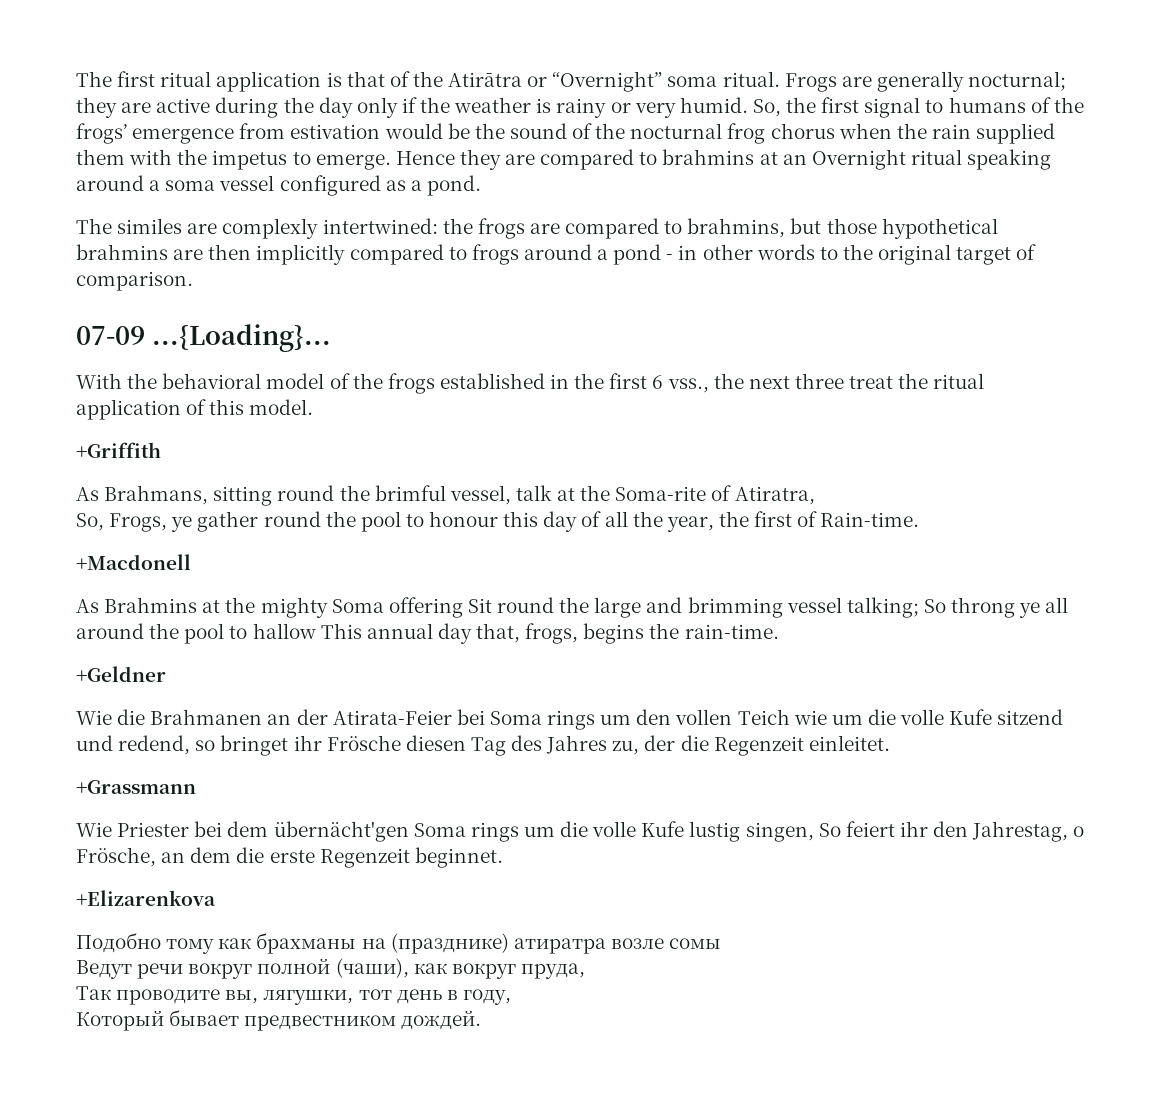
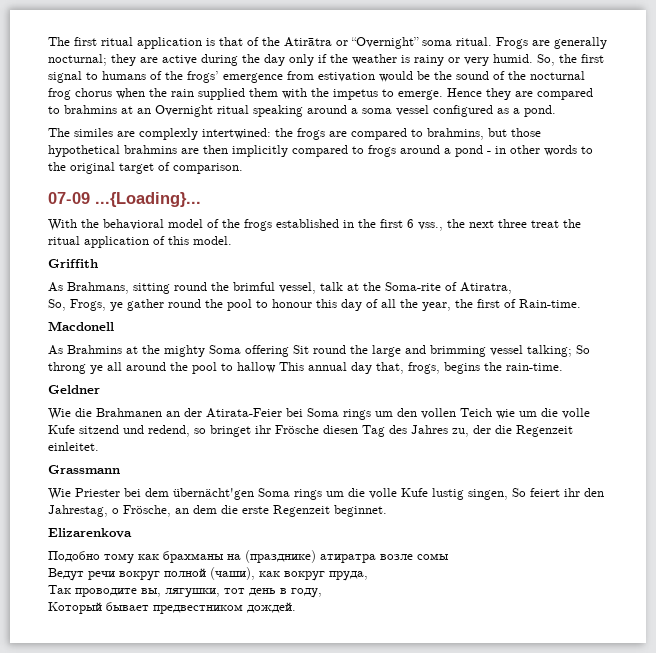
[76,442,161,458] +Griffith -> [48,259,98,268] Griffith
[76,554,191,570] +Macdonell -> [48,321,114,331] Macdonell
[76,666,166,682] +Geldner -> [48,385,100,394] Geldner
[76,780,196,794] +Grassmann -> [48,465,120,474] Grassmann
[76,890,216,906] +Elizarenkova -> [48,528,132,538] Elizarenkova

